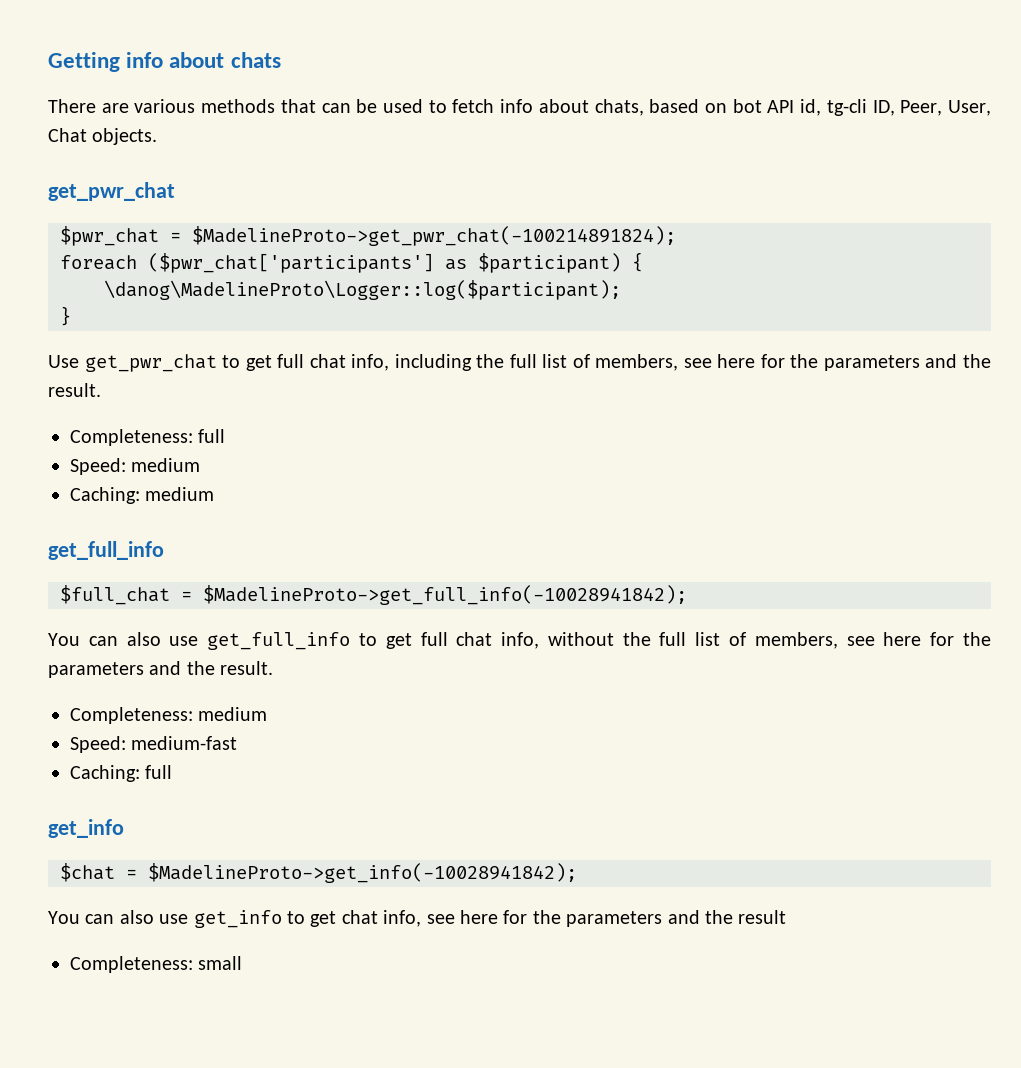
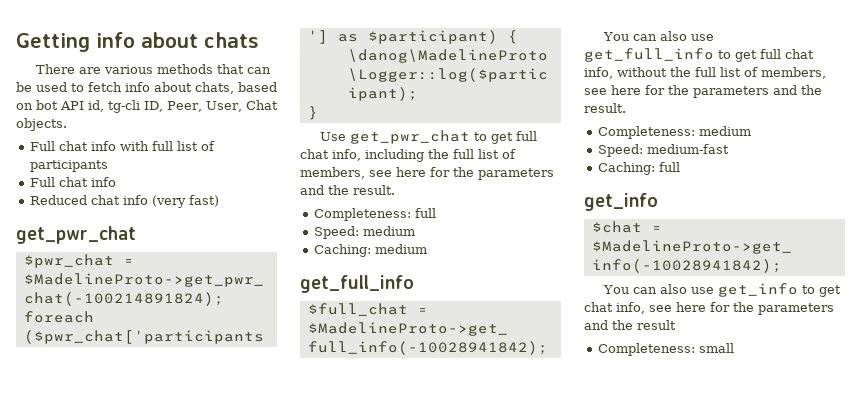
(158, 136) none -> [30,141,216,151] [30,160,109,172] [30,177,117,187] [30,195,220,208] // Full chat info with full list of participants // Full chat info // Reduced chat info (very fast)

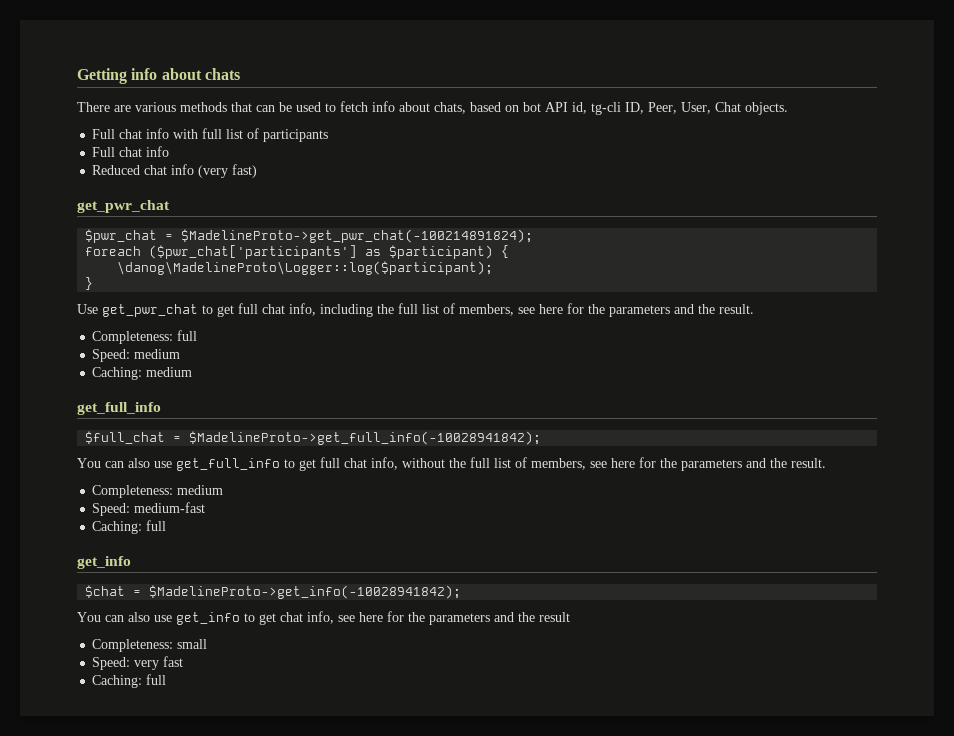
(735, 348) none -> [92,656,184,670] [92,674,167,688] // Speed: very fast // Caching: full

